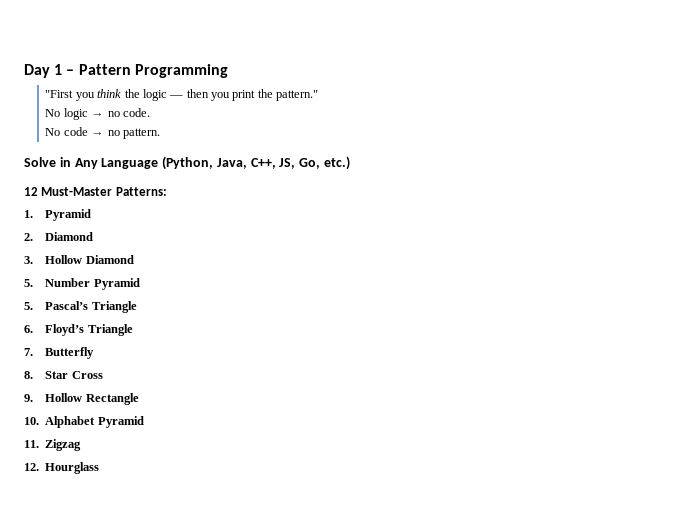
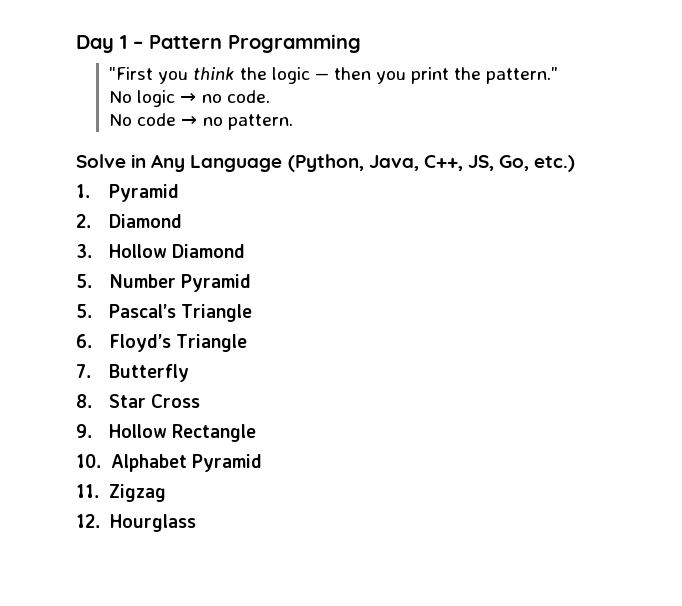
[24,187,167,196] // 12 Must-Master Patterns: -> (576, 163) none

